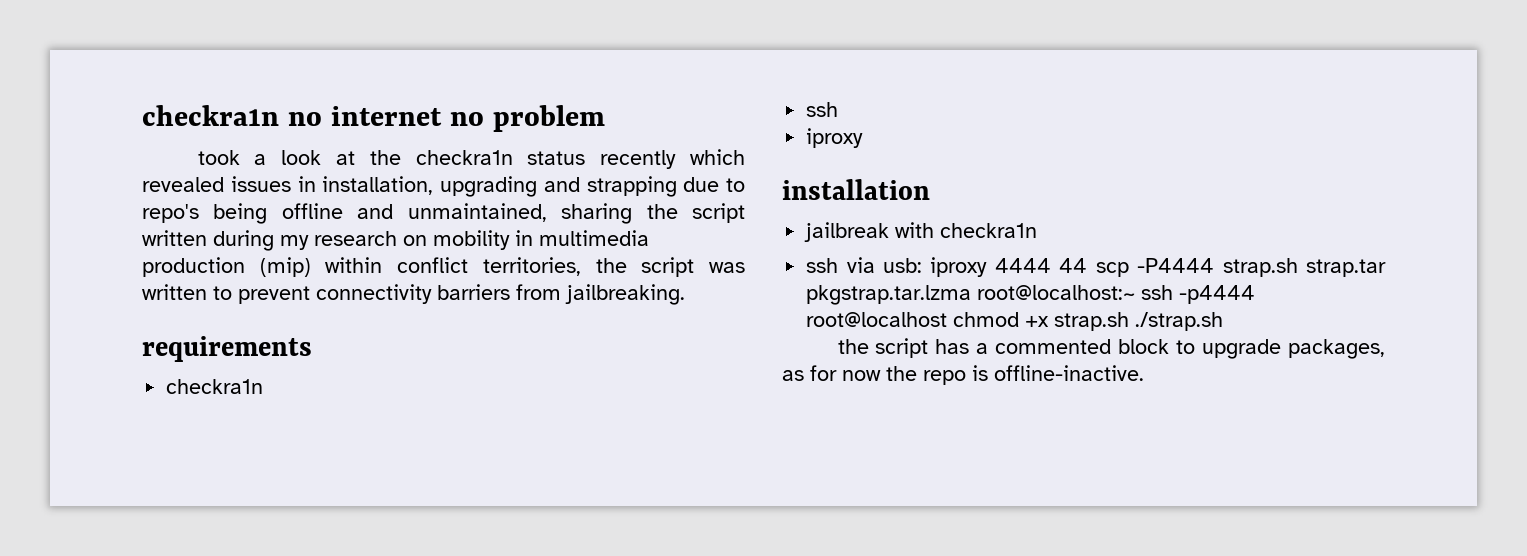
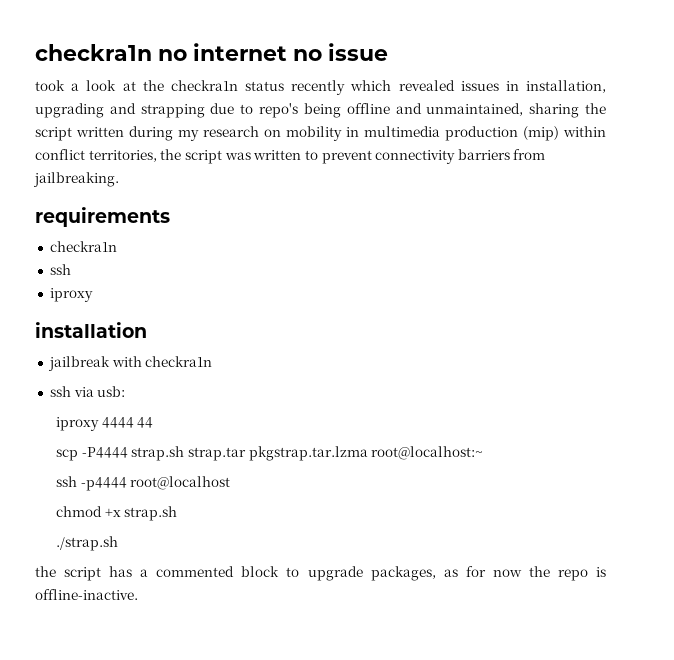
[492,105,605,132] problem -> [328,43,388,61] issue
(923, 265) none -> (126, 391) //
(1088, 265) none -> (154, 422) //
(1136, 292) none -> (484, 453) //
(948, 319) none -> (231, 483) //
(1130, 321) none -> (178, 513) //

